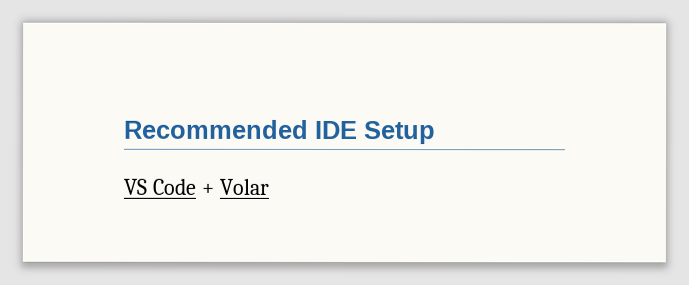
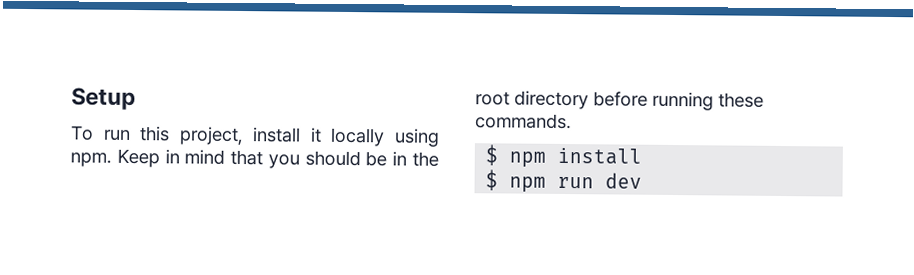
[124,119,358,140] Recommended IDE -> (71, 99) none
[123,178,269,195] VS Code + Volar -> [70,125,440,147] [70,148,439,169] [475,90,764,111] [475,113,572,130] [485,144,643,168] [485,169,643,193] To run this project, install it locally using npm. Keep in mind that you should be in the root directory before running these commands. // $ npm install // $ npm run dev

